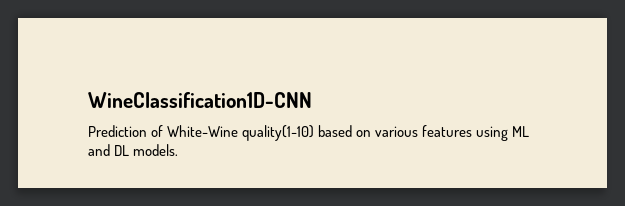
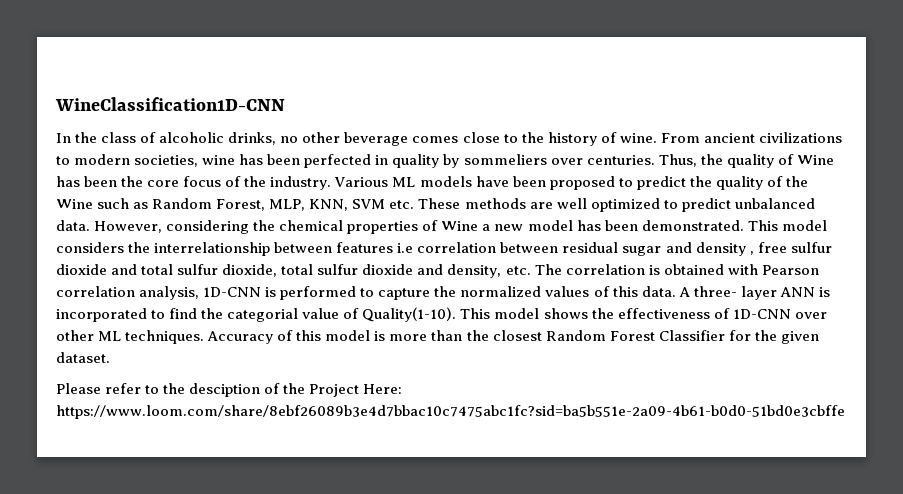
[88,125,530,141] [88,144,179,156] Prediction of White-Wine quality(1-10) based on various features using ML and DL models. -> [56,132,842,146] [56,154,834,168] [56,176,808,190] [56,198,815,212] [56,220,827,234] [56,242,832,256] [56,264,819,278] [56,286,830,300] [56,307,827,322] [56,330,819,344] [56,352,110,363] [56,383,403,397] [56,405,845,419] In the class of alcoholic drinks, no other beverage comes close to the history of wine. From ancient civilizations to modern societies, wine has been perfected in quality by sommeliers over centuries. Thus, the quality of Wine has been the core focus of the industry. Various ML models have been proposed to predict the quality of the Wine such as Random Forest, MLP, KNN, SVM etc. These methods are well optimized to predict unbalanced data. However, considering the chemical properties of Wine a new model has been demonstrated. This model considers the interrelationship between features i.e correlation between residual sugar and density , free sulfur dioxide and total sulfur dioxide, total sulfur dioxide and density, etc. The correlation is obtained with Pearson correlation analysis, 1D-CNN is performed to capture the normalized values of this data. A three- layer ANN is incorporated to find the categorial value of Quality(1-10). This model shows the effectiveness of 1D-CNN over other ML techniques. Accuracy of this model is more than the closest Random Forest Classifier for the given dataset. // Please refer to the desciption of the Project Here: https://www.loom.com/share/8ebf26089b3e4d7bbac10c7475abc1fc?sid=ba5b551e-2a09-4b61-b0d0-51bd0e3cbffe

